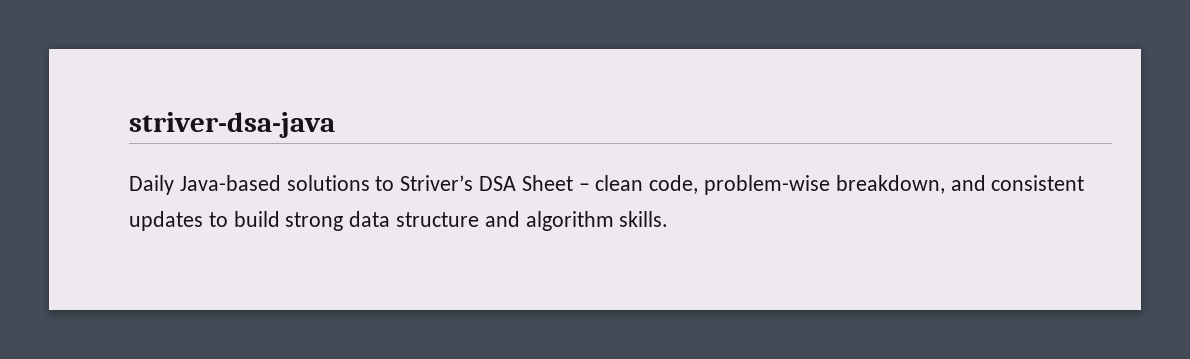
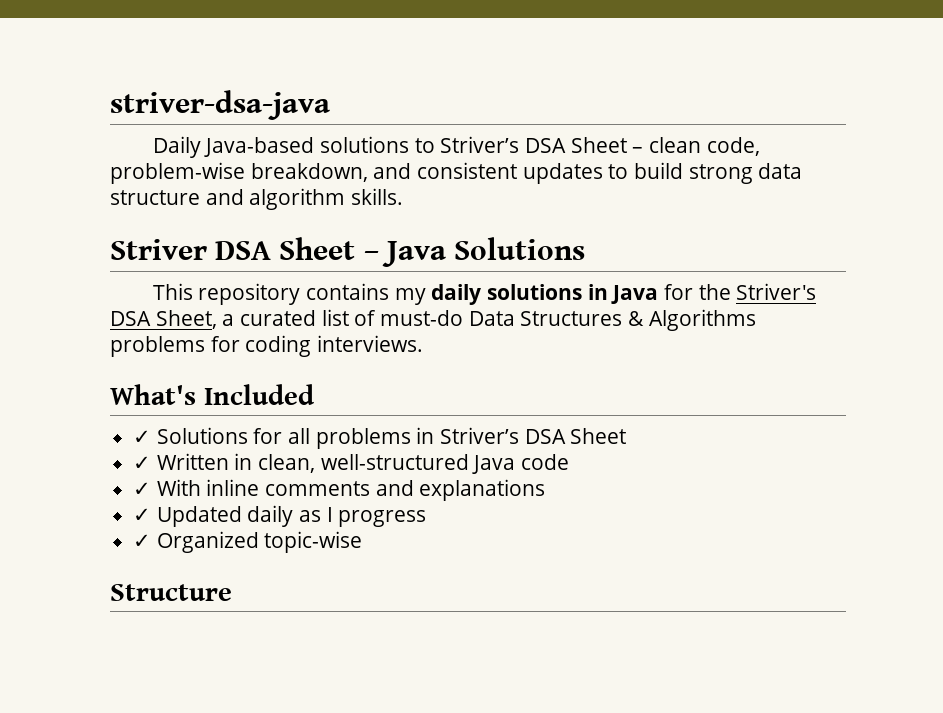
(669, 219) none -> [110,237,586,267] [152,283,817,305] [110,309,756,331] [110,335,424,357] [110,384,315,405] [133,427,627,449] [133,453,570,474] [133,479,546,501] [133,505,427,527] [133,531,363,553] [110,584,232,601] // Striver DSA Sheet – Java Solutions // This repository contains my daily solutions in Java for the Striver's DSA Sheet, a curated list of must-do Data Structures & Algorithms problems for coding interviews. // What's Included // ✓ Solutions for all problems in Striver’s DSA Sheet // ✓ Written in clean, well-structured Java code // ✓ With inline comments and explanations // ✓ Updated daily as I progress // ✓ Organized topic-wise // Structure

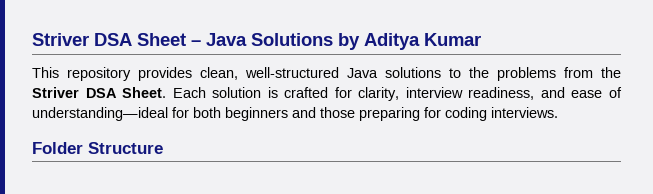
[110,90,330,120] [152,136,760,158] [110,162,803,184] [110,188,404,210] striver-dsa-java // Daily Java-based solutions to Striver’s DSA Sheet – clean code, problem-wise breakdown, and consistent updates to build strong data structure and algorithm skills. // -> (32, 39) none
(586, 248) none -> [338,33,481,50] by Aditya Kumar
[306,283,817,305] [110,309,756,331] [110,335,424,357] [110,384,315,405] [133,427,627,449] [133,453,570,474] [133,479,546,501] [133,505,427,527] [133,531,363,553] contains my daily solutions in Java for the Striver's DSA Sheet, a curated list of must-do Data Structures & Algorithms problems for coding interviews. // What's Included // ✓ Solutions for all problems in Striver’s DSA Sheet // ✓ Written in clean, well-structured Java code // ✓ With inline comments and explanations // ✓ Updated daily as I progress // ✓ Organized topic-wise // -> [138,67,621,81] [32,87,623,101] [32,107,558,121] [32,142,83,154] provides clean, well-structured Java solutions to the problems from the Striver DSA Sheet. Each solution is crafted for clarity, interview readiness, and ease of understanding—ideal for both beginners and those preparing for coding interviews. // Folder

